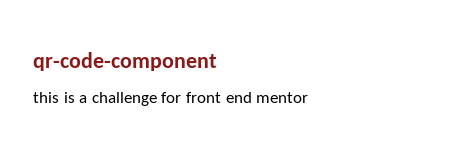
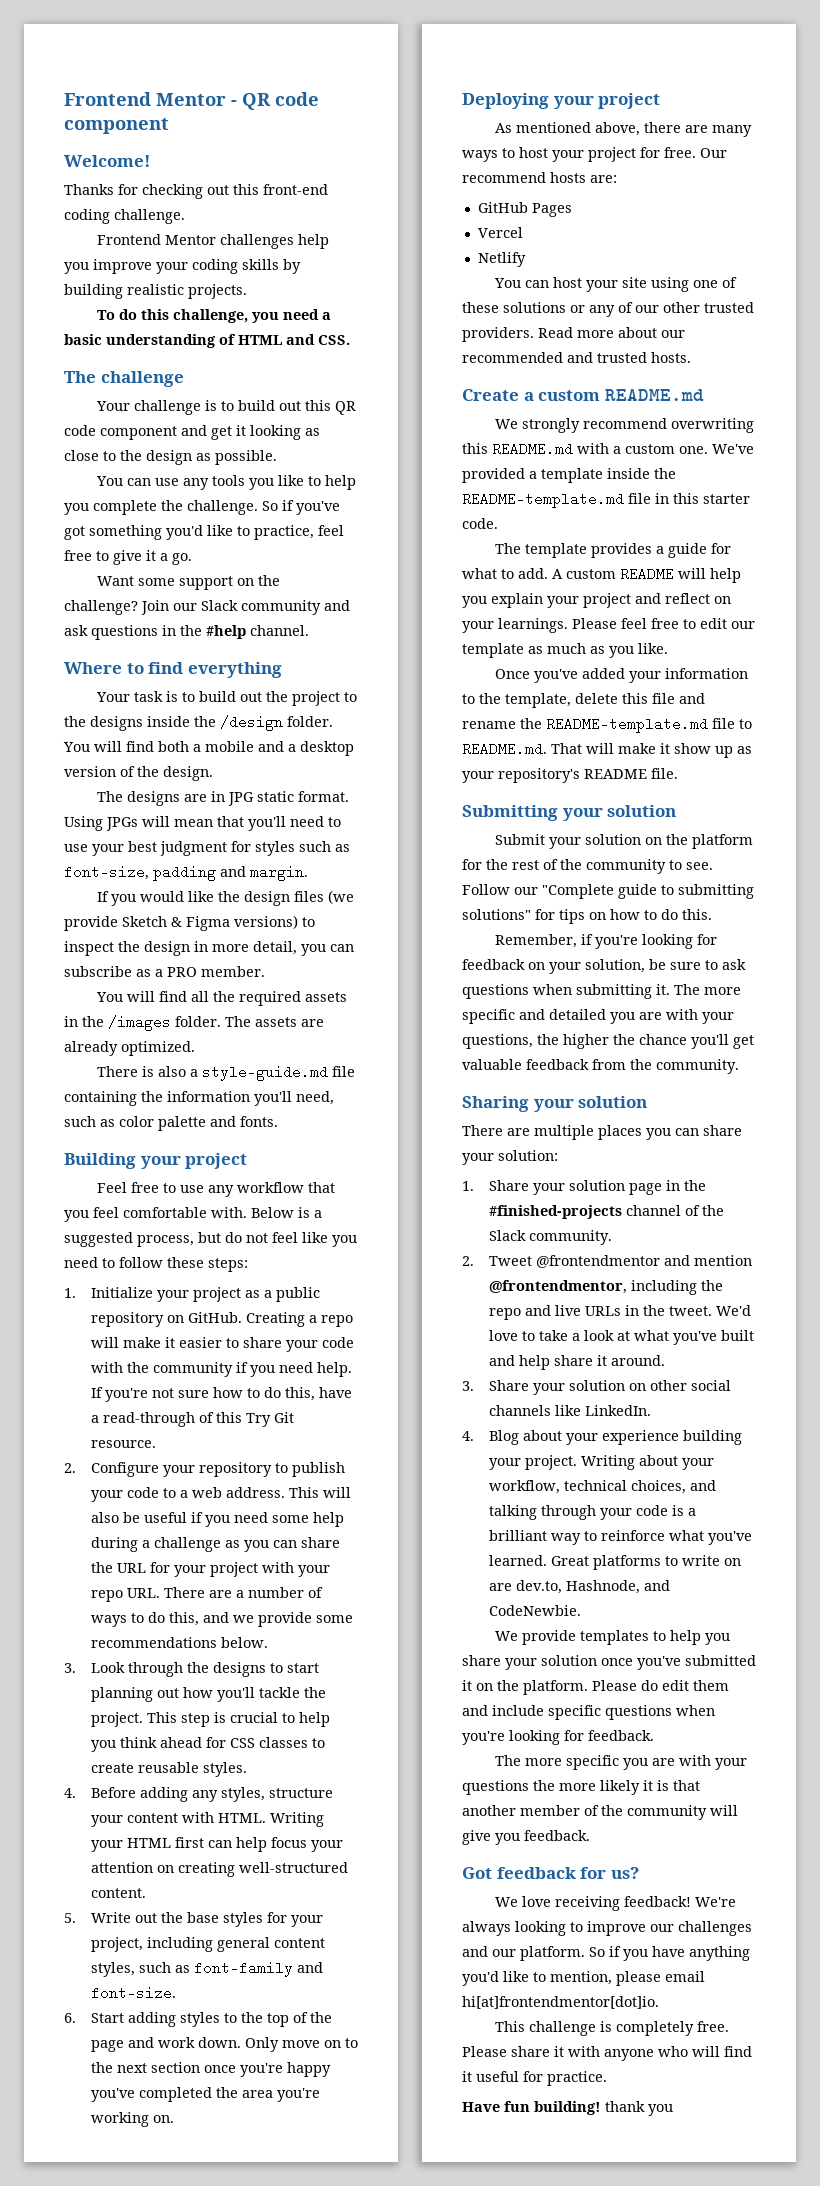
[33,52,217,71] [33,92,309,106] qr-code-component // this is a challenge for front end mentor -> [64,92,319,110] [64,118,169,134] [64,155,151,167] [64,184,328,199] [64,209,185,224] [97,234,330,249] [64,259,301,274] [64,284,247,299] [97,309,332,323] [64,334,350,348] [64,371,184,387] [96,400,357,415] [64,425,320,440] [64,450,277,465] [96,475,357,490] [64,500,340,515] [64,525,344,540] [64,550,192,565] [97,575,281,590] [64,600,350,615] [64,625,309,640] [64,662,282,678] [96,691,358,706] [64,715,333,731] [63,741,354,756] [64,766,213,781] [97,791,350,806] [64,816,341,831] [64,841,350,856] [64,865,308,881] [97,890,355,906] [64,915,315,931] [64,941,354,956] [64,966,265,977] [96,991,348,1006] [64,1015,324,1031] [64,1041,195,1056] [97,1065,356,1081] [64,1091,334,1106] [64,1116,278,1131] [64,1153,248,1169] [97,1182,336,1197] [64,1207,322,1222] [64,1232,357,1247] [64,1257,248,1272] [64,1287,320,1302] [90,1312,353,1327] [90,1337,354,1352] [90,1362,352,1377] [90,1387,352,1402] [90,1412,294,1427] [90,1440,156,1448] [64,1462,345,1477] [90,1487,351,1502] [90,1512,344,1527] [90,1537,340,1552] [90,1562,330,1577] [90,1587,323,1602] [90,1612,353,1627] [90,1637,268,1648] [64,1662,319,1677] [90,1687,326,1702] [90,1712,330,1727] [90,1737,325,1752] [90,1762,247,1777] [64,1787,333,1802] [90,1812,324,1827] [90,1837,343,1852] [90,1862,348,1877] [90,1888,146,1898] [64,1912,323,1927] [90,1937,325,1952] [90,1961,323,1977] [90,1986,176,2000] [64,2012,332,2027] [90,2037,358,2052] [90,2062,331,2077] [90,2087,320,2102] [90,2112,174,2127] [462,93,661,109] [495,122,753,137] [462,147,727,162] [462,172,617,183] [477,202,572,217] [477,227,523,238] [477,252,526,267] [494,277,738,292] [462,302,754,317] [462,327,685,342] [462,352,691,363] [462,389,704,401] [495,418,755,433] [462,442,754,456] [462,468,676,483] [462,492,750,508] [462,518,498,529] [495,543,732,558] [462,567,741,583] [462,593,731,608] [462,618,755,633] [462,643,668,658] [495,668,749,683] [462,693,705,708] [462,717,752,733] [462,742,752,758] [462,768,678,783] [462,805,677,821] [495,834,754,849] [462,859,713,874] [462,884,754,899] [462,909,712,924] [495,934,718,949] [462,959,746,974] [462,984,741,999] [462,1009,734,1024] [462,1034,754,1049] [462,1059,739,1074] [462,1096,648,1112] [462,1125,742,1140] [462,1150,558,1165] [462,1180,706,1195] [488,1205,724,1219] [488,1230,612,1245] [462,1255,752,1268] [488,1280,723,1295] [488,1305,751,1320] [488,1330,754,1345] [488,1355,665,1370] [462,1380,731,1395] [488,1405,651,1416] [462,1430,742,1445] [488,1455,714,1470] [488,1480,716,1494] [488,1505,696,1520] [488,1530,752,1545] [488,1555,741,1570] [488,1580,670,1594] [488,1605,581,1616] [495,1630,731,1645] [462,1655,756,1670] [462,1680,729,1695] [462,1705,715,1720] [462,1730,654,1745] [495,1755,748,1770] [462,1780,700,1795] [462,1805,738,1820] [462,1830,590,1845] [462,1867,639,1879] [495,1896,737,1911] [462,1921,752,1936] [462,1946,750,1961] [462,1971,705,1986] [462,1996,659,2009] [495,2021,730,2036] [462,2046,752,2061] [462,2071,607,2086] [462,2101,673,2116] Frontend Mentor - QR code component // Welcome! // Thanks for checking out this front-end coding challenge. // Frontend Mentor challenges help you improve your coding skills by building realistic projects. // To do this challenge, you need a basic understanding of HTML and CSS. // The challenge // Your challenge is to build out this QR code component and get it looking as close to the design as possible. // You can use any tools you like to help you complete the challenge. So if you've got something you'd like to practice, feel free to give it a go. // Want some support on the challenge? Join our Slack community and ask questions in the #help channel. // Where to find everything // Your task is to build out the project to the designs inside the /design folder. You will find both a mobile and a desktop version of the design. // The designs are in JPG static format. Using JPGs will mean that you'll need to use your best judgment for styles such as font-size, padding and margin. // If you would like the design files (we provide Sketch & Figma versions) to inspect the design in more detail, you can subscribe as a PRO member. // You will find all the required assets in the /images folder. The assets are already optimized. // There is also a style-guide.md file containing the information you'll need, such as color palette and fonts. // Building your project // Feel free to use any workflow that you feel comfortable with. Below is a suggested process, but do not feel like you need to follow these steps: // 1. Initialize your project as a public repository on GitHub. Creating a repo will make it easier to share your code with the community if you need help. If you're not sure how to do this, have a read-through of this Try Git resource. // 2. Configure your repository to publish your code to a web address. This will also be useful if you need some help during a challenge as you can share the URL for your project with your repo URL. There are a number of ways to do this, and we provide some recommendations below. // 3. Look through the designs to start planning out how you'll tackle the project. This step is crucial to help you think ahead for CSS classes to create reusable styles. // 4. Before adding any styles, structure your content with HTML. Writing your HTML first can help focus your attention on creating well-structured content. // 5. Write out the base styles for your project, including general content styles, such as font-family and font-size. // 6. Start adding styles to the top of the page and work down. Only move on to the next section once you're happy you've completed the area you're working on. // Deploying your project // As mentioned above, there are many ways to host your project for free. Our recommend hosts are: // GitHub Pages // Vercel // Netlify // You can host your site using one of these solutions or any of our other trusted providers. Read more about our recommended and trusted hosts. // Create a custom README.md // We strongly recommend overwriting this README.md with a custom one. We've provided a template inside the README-template.md file in this starter code. // The template provides a guide for what to add. A custom README will help you explain your project and reflect on your learnings. Please feel free to edit our template as much as you like. // Once you've added your information to the template, delete this file and rename the README-template.md file to README.md. That will make it show up as your repository's README file. // Submitting your solution // Submit your solution on the platform for the rest of the community to see. Follow our "Complete guide to submitting solutions" for tips on how to do this. // Remember, if you're looking for feedback on your solution, be sure to ask questions when submitting it. The more specific and detailed you are with your questions, the higher the chance you'll get valuable feedback from the community. // Sharing your solution // There are multiple places you can share your solution: // 1. Share your solution page in the #finished-projects channel of the Slack community. // 2. Tweet @frontendmentor and mention @frontendmentor, including the repo and live URLs in the tweet. We'd love to take a look at what you've built and help share it around. // 3. Share your solution on other social channels like LinkedIn. // 4. Blog about your experience building your project. Writing about your workflow, technical choices, and talking through your code is a brilliant way to reinforce what you've learned. Great platforms to write on are dev.to, Hashnode, and CodeNewbie. // We provide templates to help you share your solution once you've submitted it on the platform. Please do edit them and include specific questions when you're looking for feedback. // The more specific you are with your questions the more likely it is that another member of the community will give you feedback. // Got feedback for us? // We love receiving feedback! We're always looking to improve our challenges and our platform. So if you have anything you'd like to mention, please email hi[at]frontendmentor[dot]io. // This challenge is completely free. Please share it with anyone who will find it useful for practice. // Have fun building! thank you

